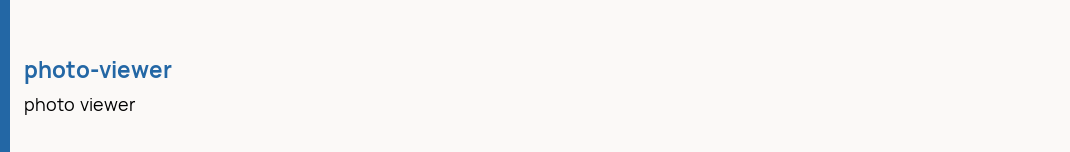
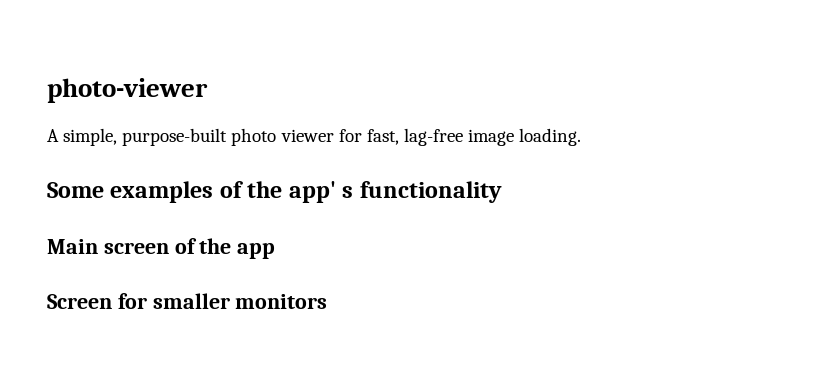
[24,98,136,115] photo viewer -> [47,128,582,146] [47,181,502,203] [47,238,276,259] [47,293,328,309] A simple, purpose-built photo viewer for fast, lag-free image loading. // Some examples of the app' s functionality // Main screen of the app // Screen for smaller monitors

